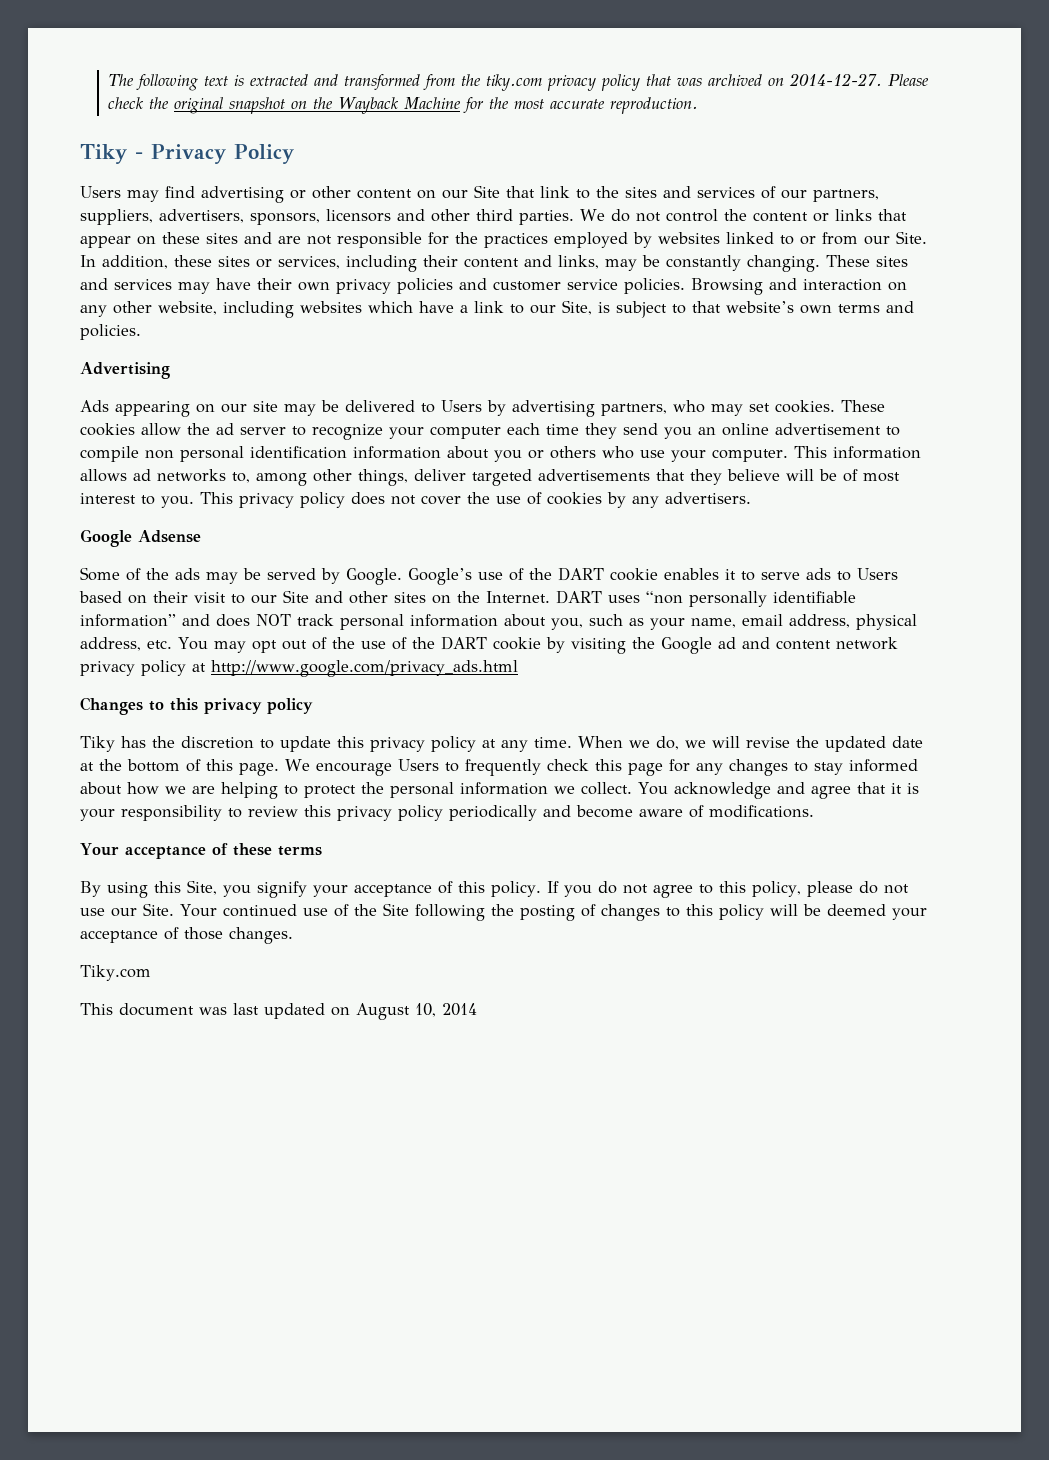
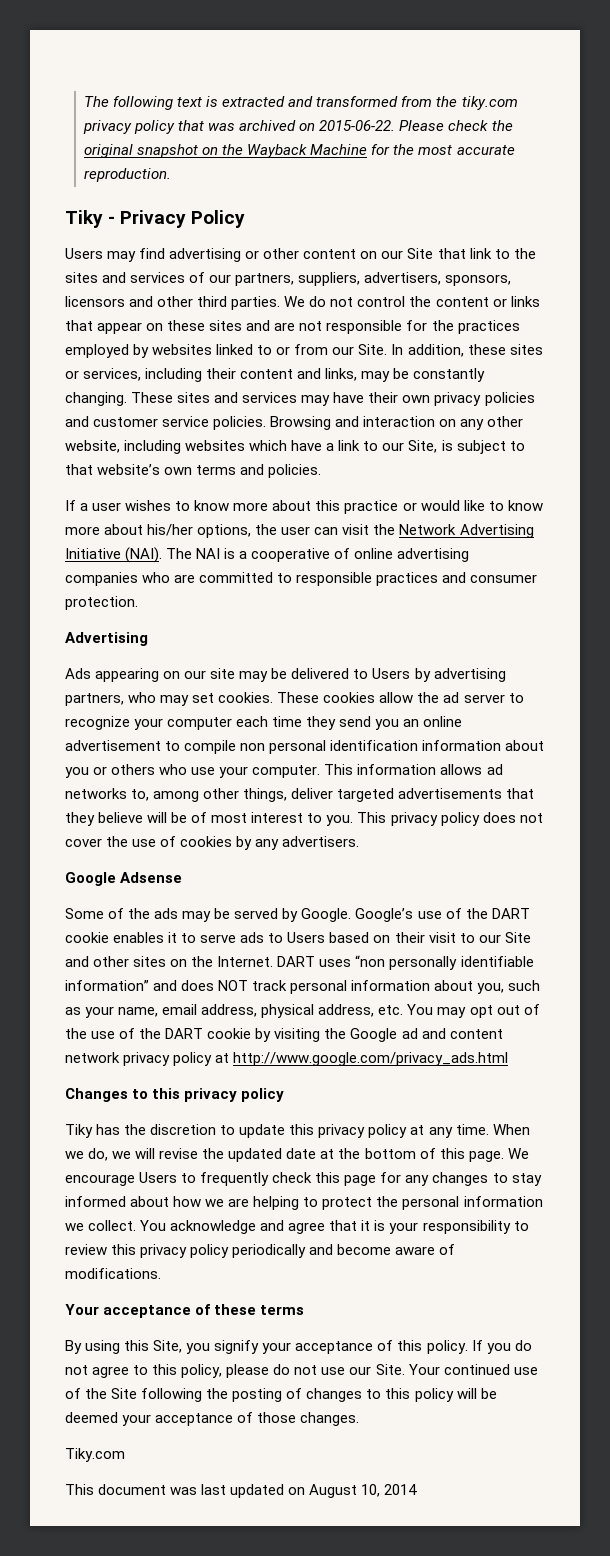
[789,73,883,86] 2014-12-27. -> [319,120,396,131] 2015-06-22.
(141, 332) none -> [65,500,543,514] [65,524,534,538] [65,547,470,563] [65,572,538,586] [65,596,138,610] // If a user wishes to know more about this practice or would like to know more about his/her options, the user can visit the Network Advertising Initiative (NAI). The NAI is a cooperative of online advertising companies who are committed to responsible practices and consumer protection.

